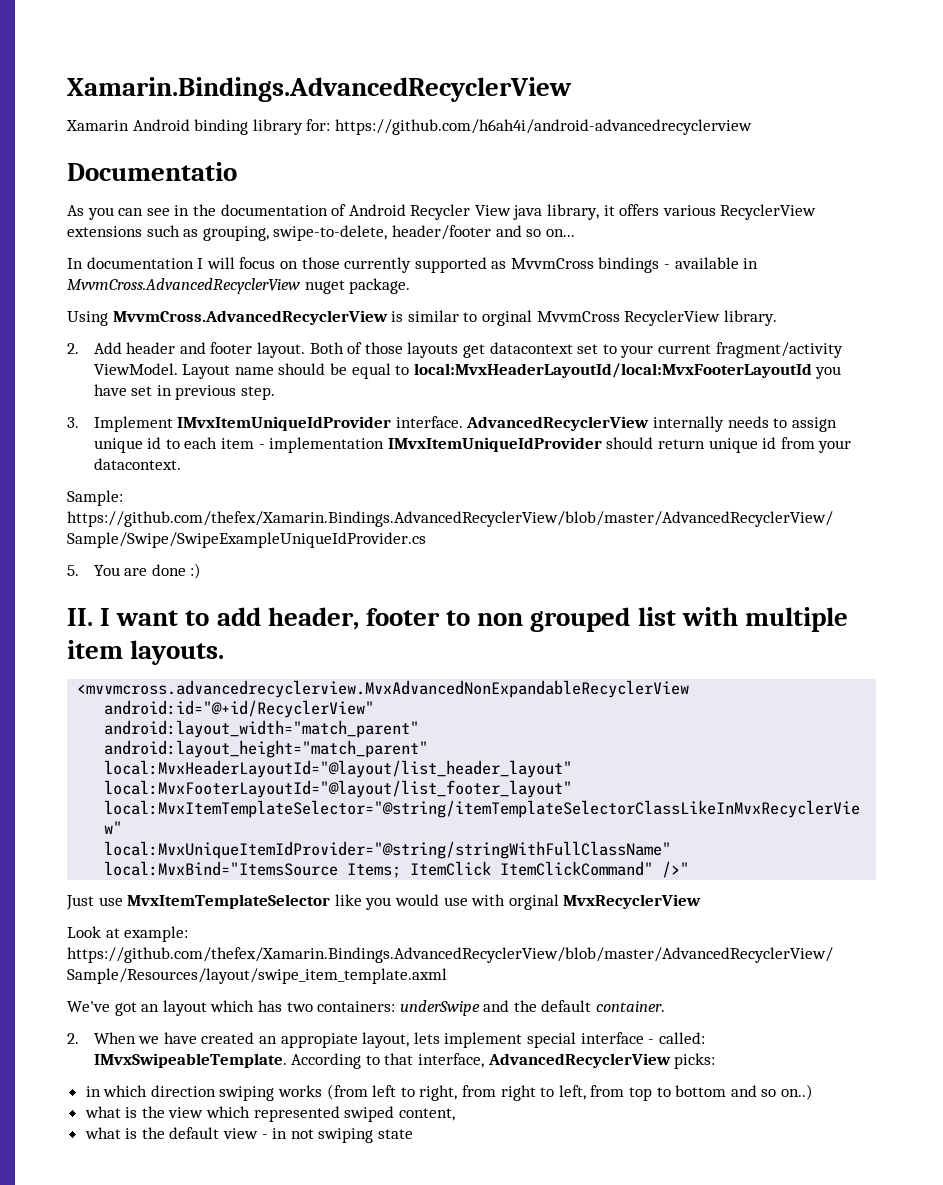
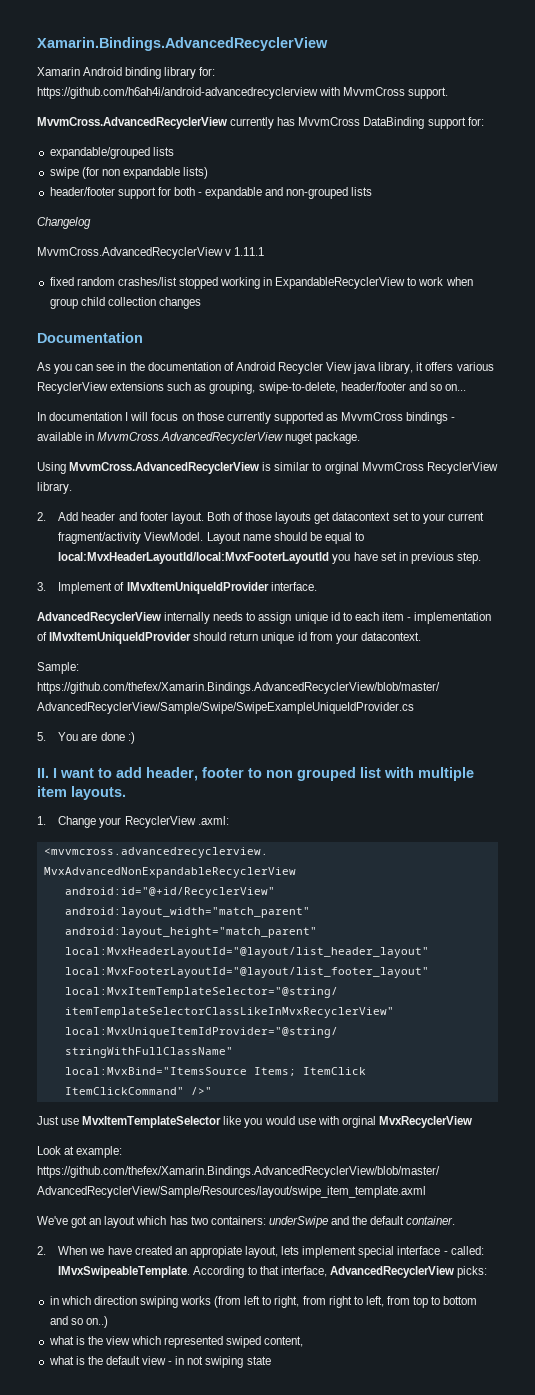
[67,162,237,181] // Documentatio -> [319,87,449,99] [37,117,484,129] [49,147,174,159] [49,167,209,179] [49,187,373,199] [37,217,91,229] [37,247,265,259] [49,277,473,289] [49,297,201,309] [37,332,143,343] with MvvmCross support. // MvvmCross.AdvancedRecyclerView currently has MvvmCross DataBinding support for: // expandable/grouped lists // swipe (for non expandable lists) // header/footer support for both - expandable and non-grouped lists // Changelog // MvvmCross.AdvancedRecyclerView v 1.11.1 // fixed random crashes/list stopped working in ExpandableRecyclerView to work when group child collection changes // Documentation
(173, 424) none -> [114,582,125,591] of
(463, 422) none -> (317, 586) //
(385, 445) none -> [37,632,47,641] of
(225, 652) none -> [37,816,229,828] // 1. Change your RecyclerView .axml:

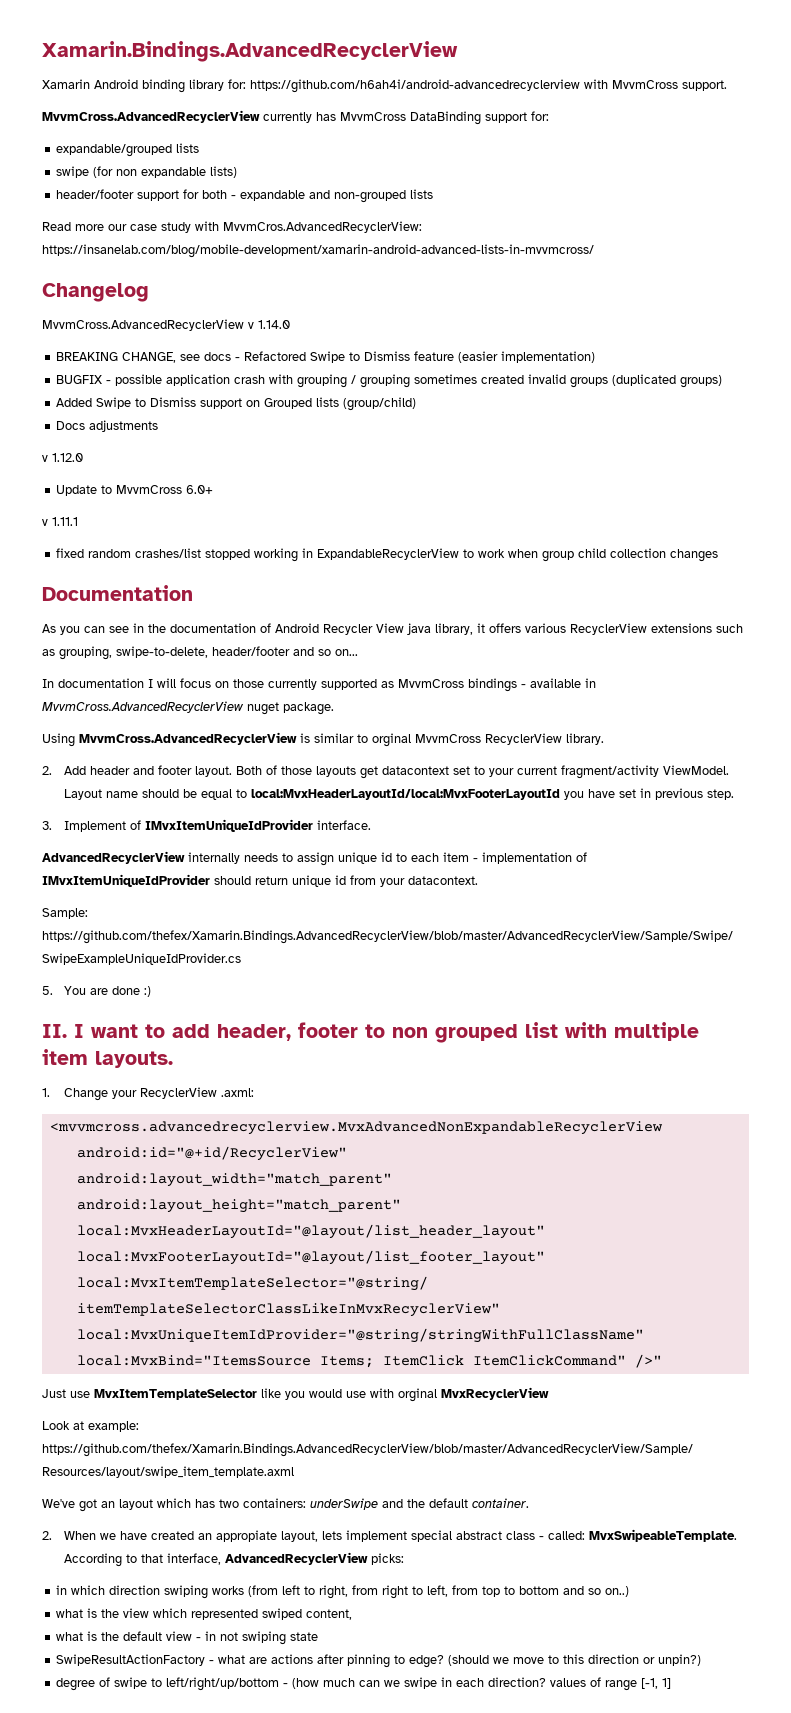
[37,217,91,229] [37,247,223,259] Changelog // MvvmCross.AdvancedRecyclerView -> [42,221,422,233] [42,244,594,258] [42,283,149,302] [42,319,290,331] [56,351,596,363] [56,374,723,388] [56,397,417,411] [56,420,159,432] [42,453,83,462] [56,485,214,496] Read more our case study with MvvmCros.AdvancedRecyclerView: https://insanelab.com/blog/mobile-development/xamarin-android-advanced-lists-in-mvvmcross/ // Changelog // MvvmCross.AdvancedRecyclerView v 1.14.0 // BREAKING CHANGE, see docs - Refactored Swipe to Dismiss feature (easier implementation) // BUGFIX - possible application crash with grouping / grouping sometimes created invalid groups (duplicated groups) // Added Swipe to Dismiss support on Grouped lists (group/child) // Docs adjustments // v 1.12.0 // Update to MvvmCross 6.0+ //
[397,1246,441,1255] interface -> [456,1531,536,1540] abstract class
[58,1266,191,1278] IMvxSwipeableTemplate. -> [589,1529,738,1542] MvxSwipeableTemplate.
(271, 1360) none -> [56,1654,702,1668] [56,1677,672,1691] // SwipeResultActionFactory - what are actions after pinning to edge? (should we move to this direction or unpin?) // degree of swipe to left/right/up/bottom - (how much can we swipe in each direction? values of range [-1, 1]

